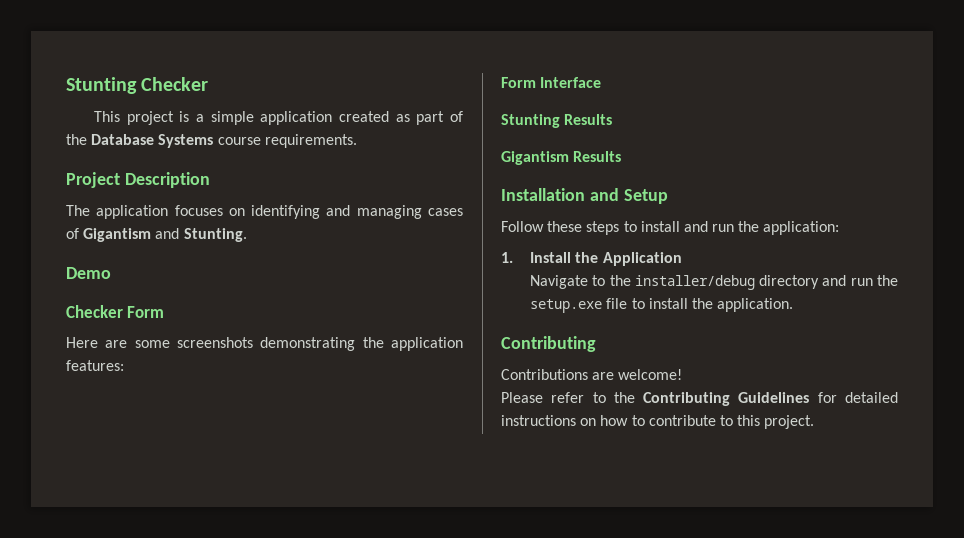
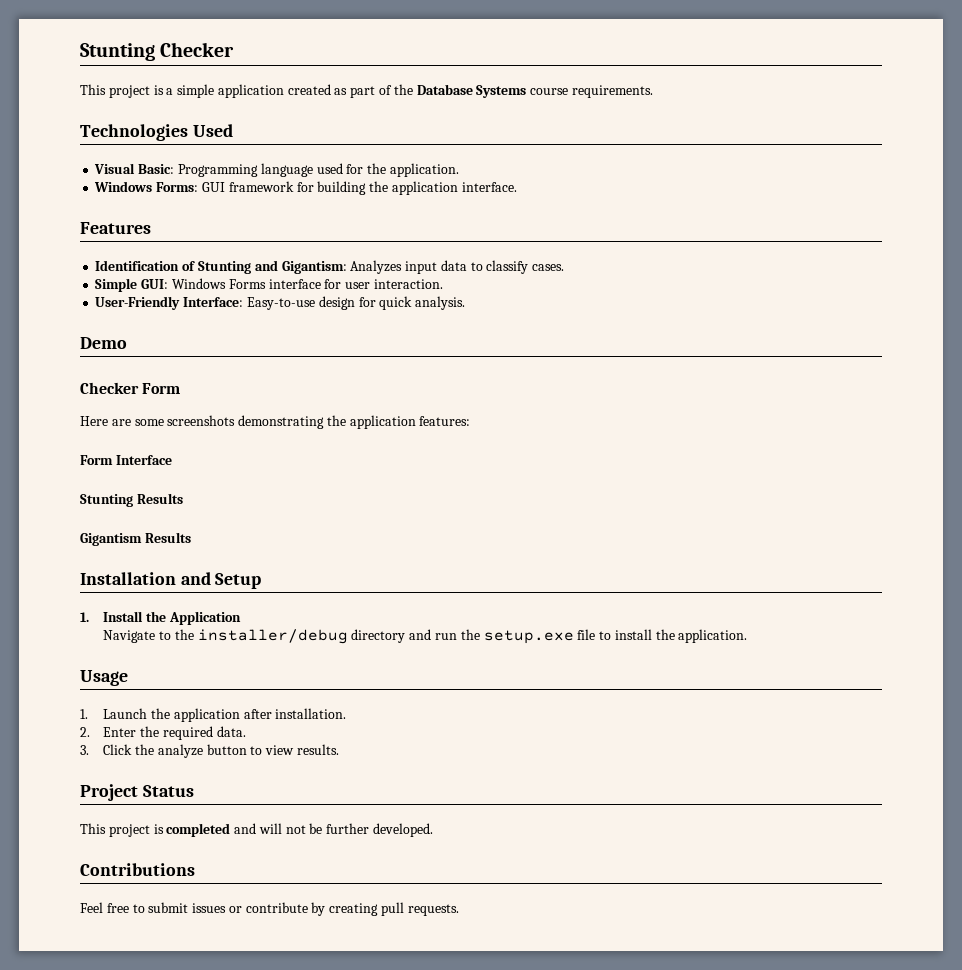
[66,172,210,188] [66,205,463,219] [66,228,247,242] Project Description // The application focuses on identifying and managing cases of Gigantism and Stunting. -> [80,124,233,141] [94,163,459,177] [94,181,517,195] [80,222,151,234] [95,260,565,274] [95,278,443,292] [95,296,466,310] Technologies Used // Visual Basic: Programming language used for the application. // Windows Forms: GUI framework for building the application interface. // Features // Identification of Stunting and Gigantism: Analyzes input data to classify cases. // Simple GUI: Windows Forms interface for user interaction. // User-Friendly Interface: Easy-to-use design for quick analysis.
[501,221,840,235] // Follow these steps to install and run the application: -> (262, 581) none
[501,336,596,352] [501,369,683,380] [501,392,898,406] [501,415,815,429] Contributing // Contributions are welcome! // Please refer to the Contributing Guidelines for detailed instructions on how to contribute to this project. -> [80,670,128,686] [80,708,347,722] [80,726,246,740] [80,744,339,758] [80,784,194,801] [80,823,434,837] [80,863,195,876] [80,902,459,916] Usage // 1. Launch the application after installation. // 2. Enter the required data. // 3. Click the analyze button to view results. // Project Status // This project is completed and will not be further developed. // Contributions // Feel free to submit issues or contribute by creating pull requests.

